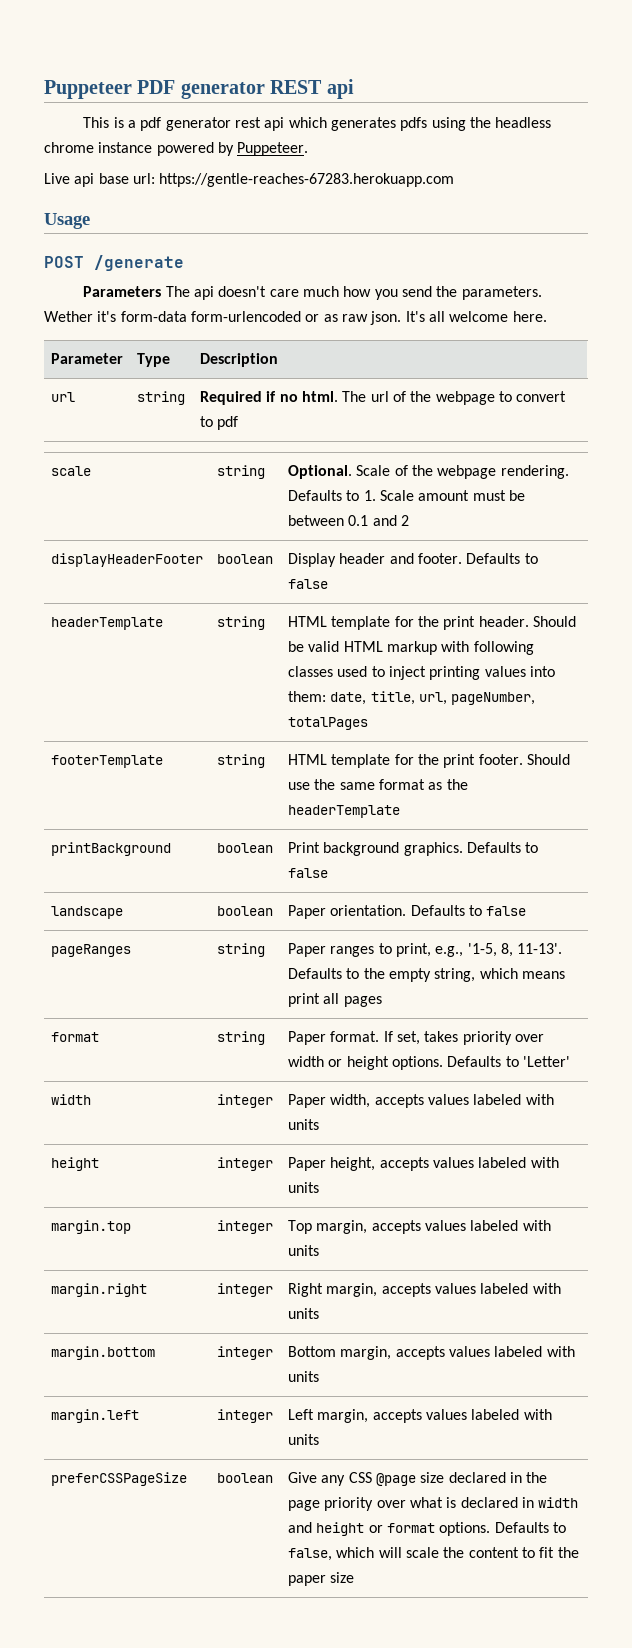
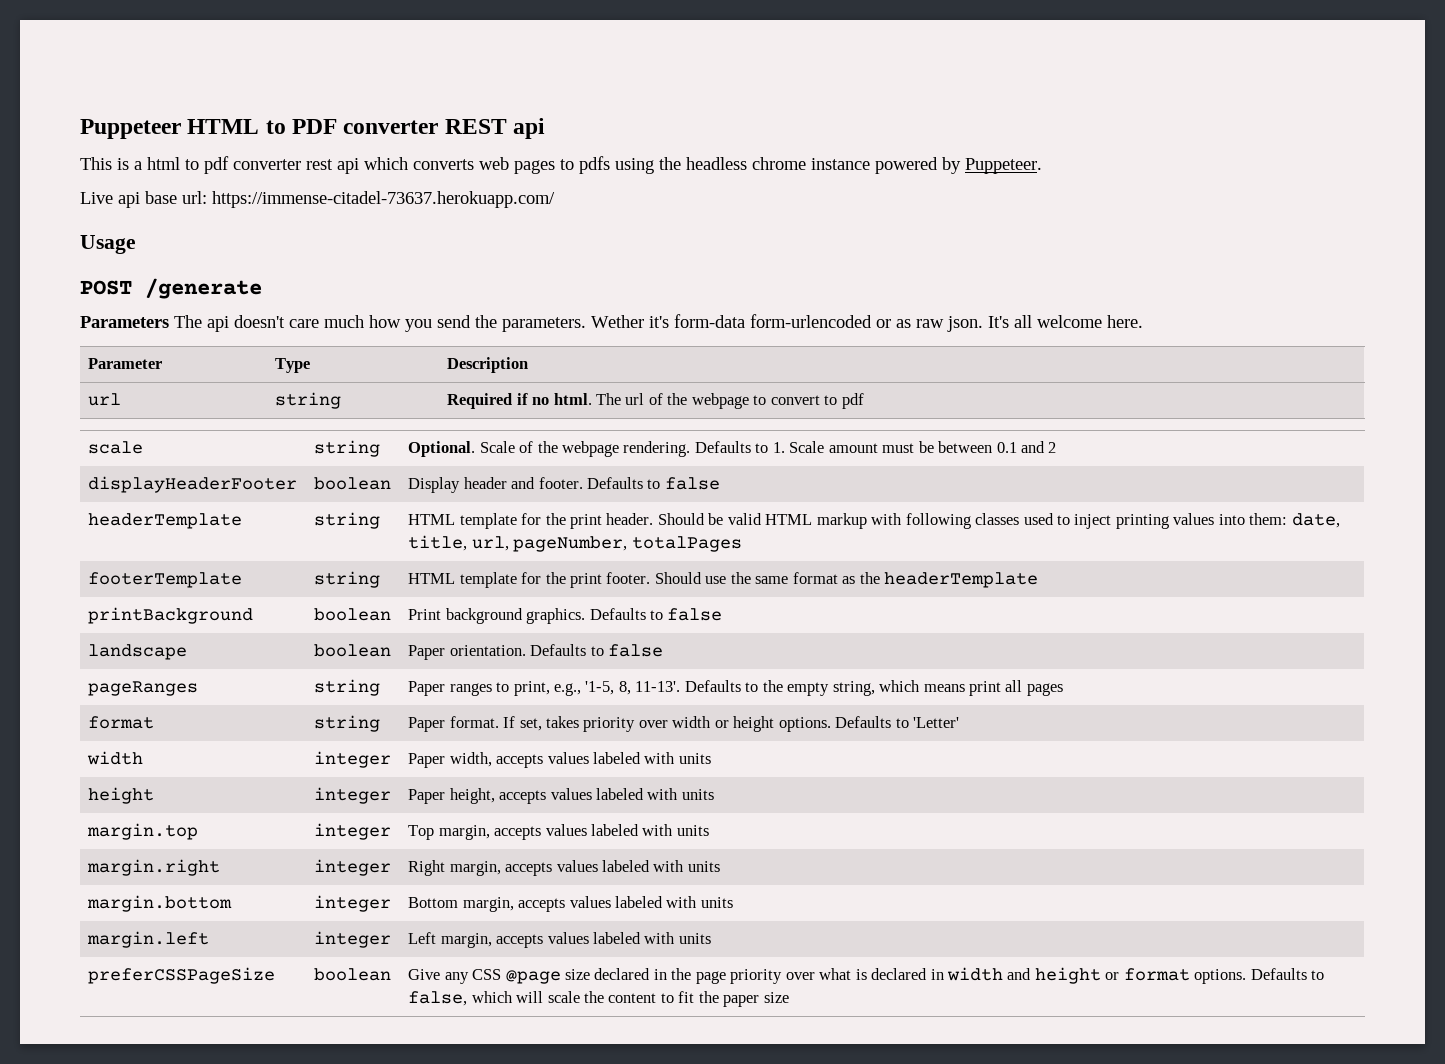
[137,80,265,99] PDF generator -> [187,119,439,134] HTML to PDF converter
[140,117,396,131] pdf generator rest api which generates -> [147,156,574,174] html to pdf converter rest api which converts web pages to
[159,173,455,187] https://gentle-reaches-67283.herokuapp.com -> [212,191,555,208] https://immense-citadel-73637.herokuapp.com/

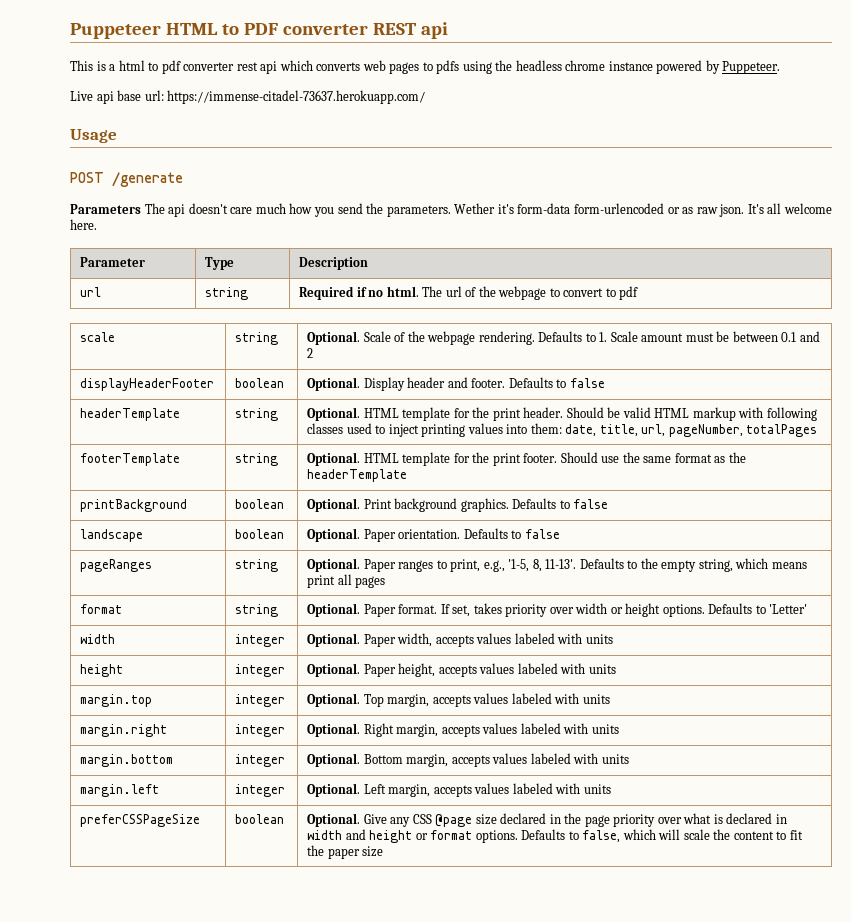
(392, 483) none -> [307,377,361,391] Optional.
(381, 520) none -> [307,407,361,421] Optional.
(381, 579) none -> [307,452,361,466] Optional.
(392, 614) none -> [307,498,361,512] Optional.
(392, 650) none -> [307,528,361,542] Optional.
(381, 687) none -> [307,558,361,572] Optional.
(381, 723) none -> [307,603,361,617] Optional.
(392, 759) none -> [307,633,361,647] Optional.
(392, 795) none -> [307,663,361,677] Optional.
(392, 831) none -> [307,693,361,707] Optional.
(392, 867) none -> [307,723,361,737] Optional.
(392, 903) none -> [307,753,361,767] Optional.
(392, 939) none -> [307,783,361,797] Optional.
(392, 974) none -> [307,813,361,827] Optional.

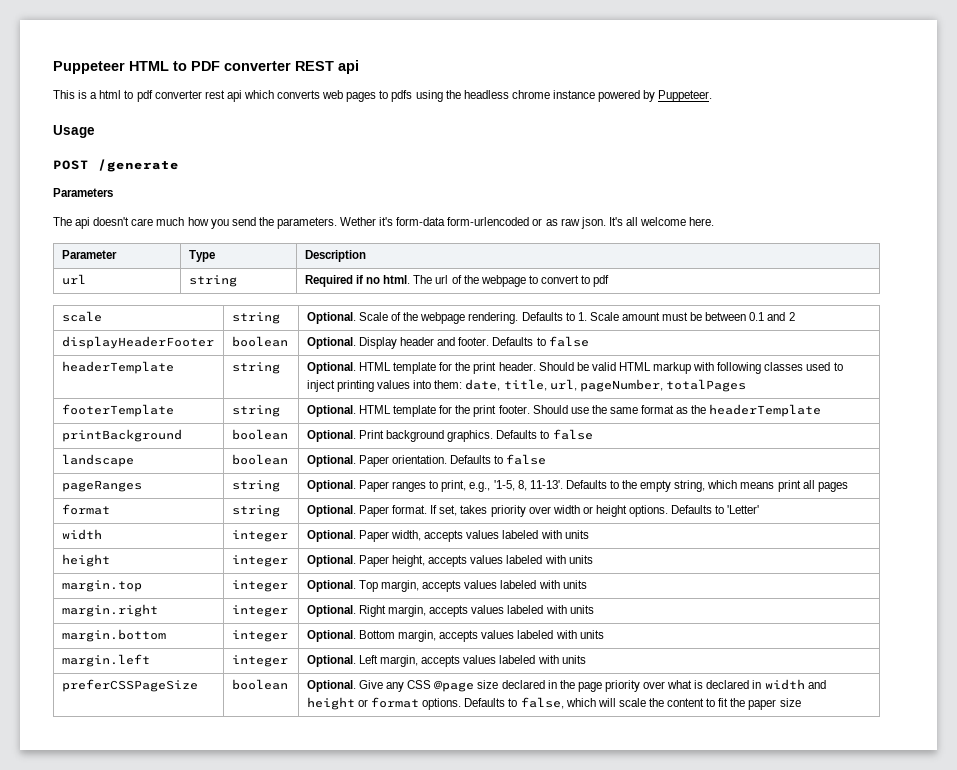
[70,90,426,104] // Live api base url: https://immense-citadel-73637.herokuapp.com/ -> (713, 96) none
(141, 209) none -> (113, 192) //

